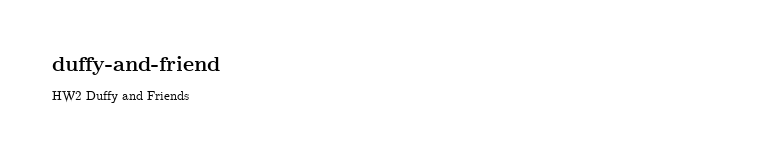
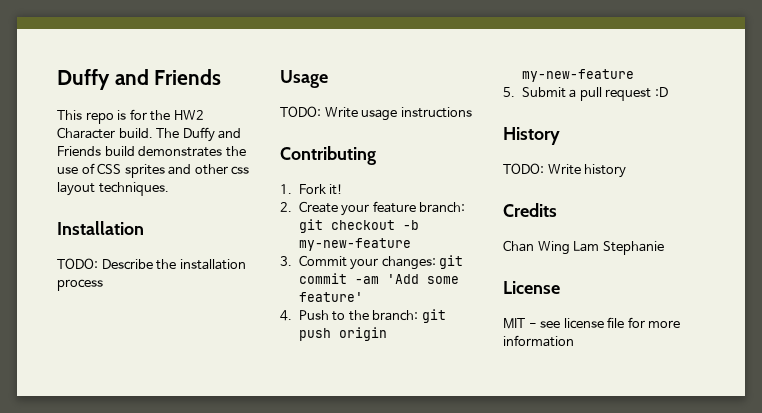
[52,56,220,75] [52,91,189,103] duffy-and-friend // HW2 Duffy and Friends -> [57,69,222,90] [57,109,204,124] [57,127,242,142] [57,146,246,157] [57,163,250,178] [57,182,169,196] [57,221,144,235] [57,258,246,270] [57,279,103,291] [280,70,328,88] [280,106,472,121] [280,146,376,165] [280,184,344,195] [280,201,466,216] [298,219,419,233] [298,238,411,251] [280,255,464,270] [298,273,459,284] [298,292,363,302] [280,309,446,323] [298,327,387,341] [521,69,634,82] [503,87,668,101] [503,127,560,145] [503,163,627,178] [503,203,557,217] [503,240,664,255] [503,281,560,294] [503,317,681,329] [503,335,574,347] Duffy and Friends // This repo is for the HW2 Character build. The Duffy and Friends build demonstrates the use of CSS sprites and other css layout techniques. // Installation // TODO: Describe the installation process // Usage // TODO: Write usage instructions // Contributing // 1. Fork it! // 2. Create your feature branch: git checkout -b my-new-feature // 3. Commit your changes: git commit -am 'Add some feature' // 4. Push to the branch: git push origin my-new-feature // 5. Submit a pull request :D // History // TODO: Write history // Credits // Chan Wing Lam Stephanie // License // MIT - see license file for more information

